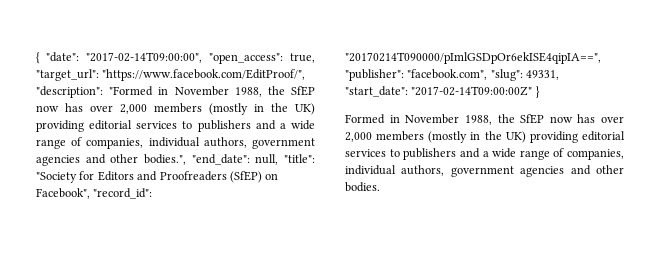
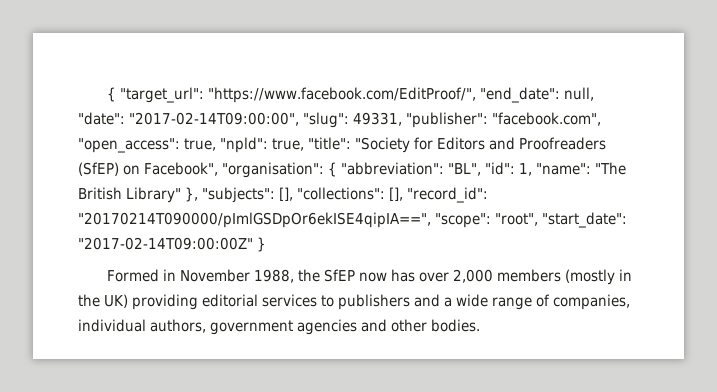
[36,52,315,64] [36,69,306,81] [36,86,315,98] [36,103,315,115] [36,120,315,132] [36,137,315,149] [36,154,279,166] { "date": "2017-02-14T09:00:00", "open_access": true, "target_url": "https://www.facebook.com/EditProof/", "description": "Formed in November 1988, the SfEP now has over 2,000 members (mostly in the UK) providing editorial services to publishers and a wide range of companies, individual authors, government agencies and other bodies.", "end_date": null, -> [107,87,594,103] [78,112,601,128] [78,137,304,153] { "target_url": "https://www.facebook.com/EditProof/", "end_date": null, "date": "2017-02-14T09:00:00", "slug": 49331, "publisher": "facebook.com", "open_access": true, "npld": true,
[93,188,153,199] [345,52,601,64] [345,69,560,81] "record_id": "20170214T090000/pImlGSDpOr6ekISE4qipIA==", "publisher": "facebook.com", "slug": 49331, -> [221,162,626,178] [78,187,488,203] [78,212,538,228] "organisation": { "abbreviation": "BL", "id": 1, "name": "The British Library" }, "subjects": [], "collections": [], "record_id": "20170214T090000/pImlGSDpOr6ekISE4qipIA==", "scope": "root",

